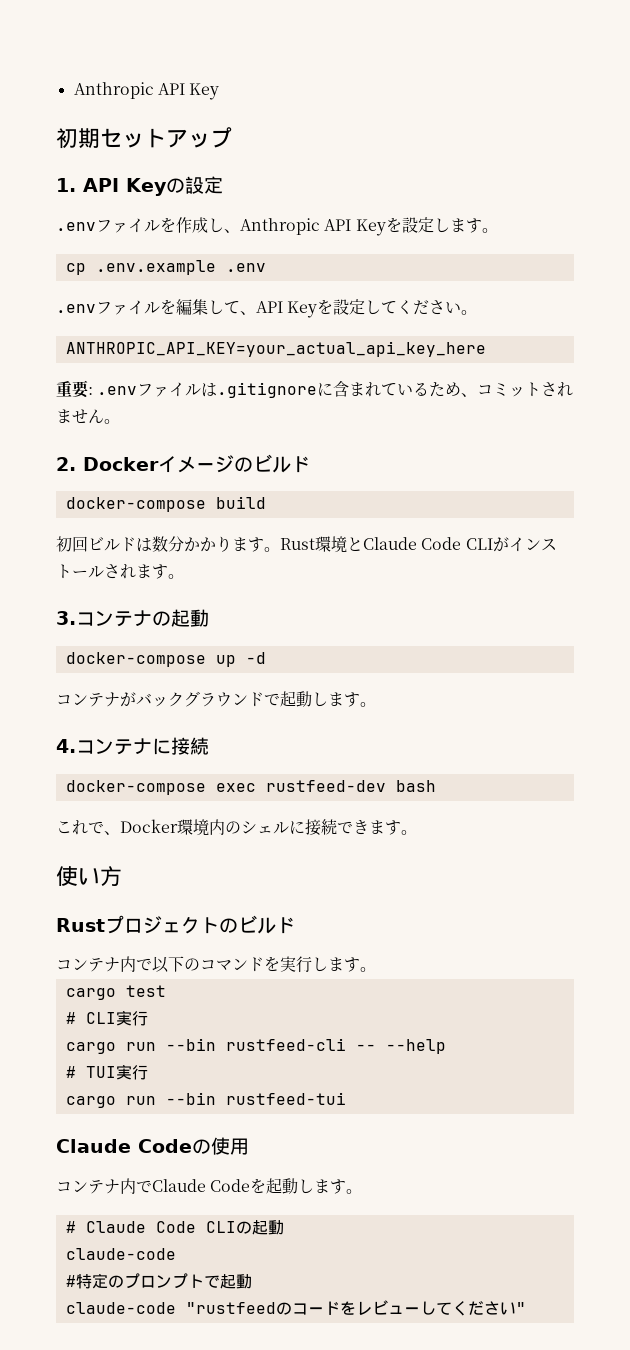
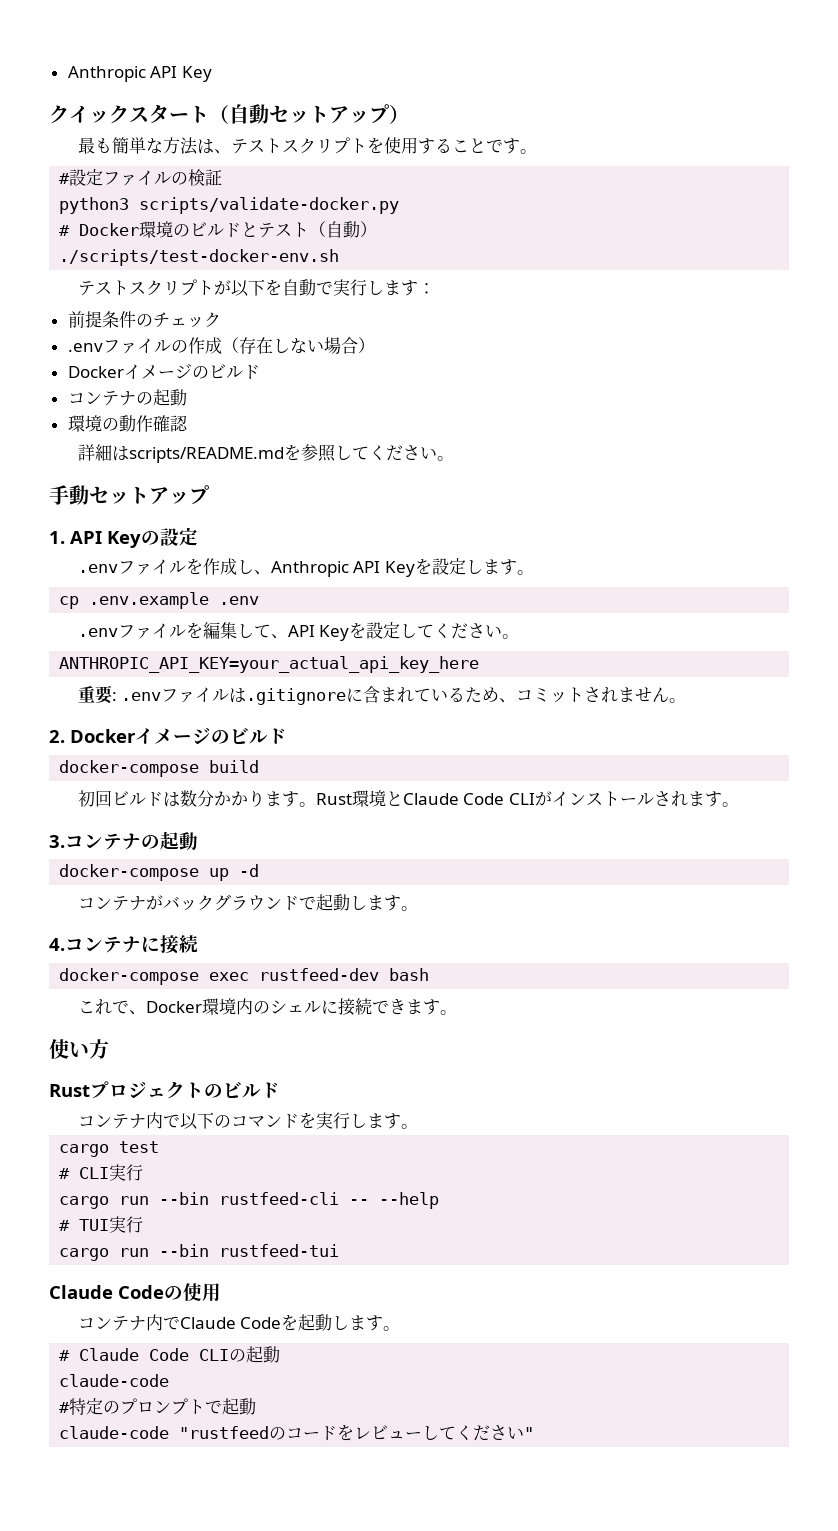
[56,128,100,149] 初期 -> [49,104,409,124] [77,137,537,155] [59,169,223,186] [59,197,400,214] [59,221,378,238] [59,249,340,266] [77,279,435,297] [67,311,221,328] [67,337,375,354] [67,363,260,380] [67,389,187,406] [67,415,188,432] [77,444,454,463] [49,485,89,505] クイックスタート（自動セットアップ） // 最も簡単な方法は、テストスクリプトを使用することです。 // #設定ファイルの検証 // python3 scripts/validate-docker.py // # Docker環境のビルドとテスト（自動） // ./scripts/test-docker-env.sh // テストスクリプトが以下を自動で実行します： // 前提条件のチェック // .envファイルの作成（存在しない場合） // Dockerイメージのビルド // コンテナの起動 // 環境の動作確認 // 詳細はscripts/README.mdを参照してください。 // 手動

